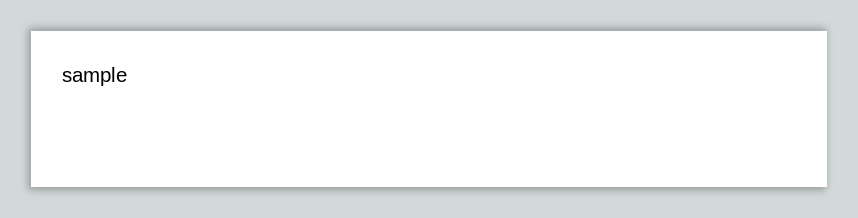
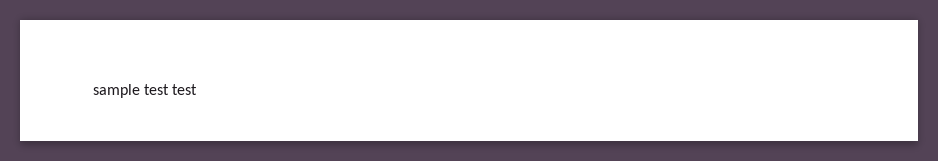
(127, 76) none -> [144,84,198,95] test test

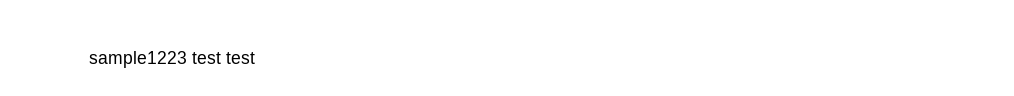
[93,84,140,98] sample -> [89,51,187,68] sample1223

